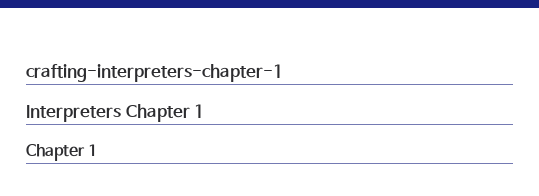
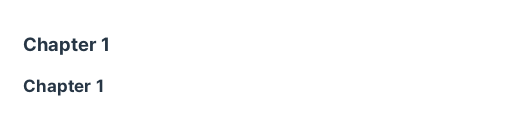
[26,64,283,82] [26,105,121,122] crafting-interpreters-chapter-1 // Interpreters -> (23, 46) none

